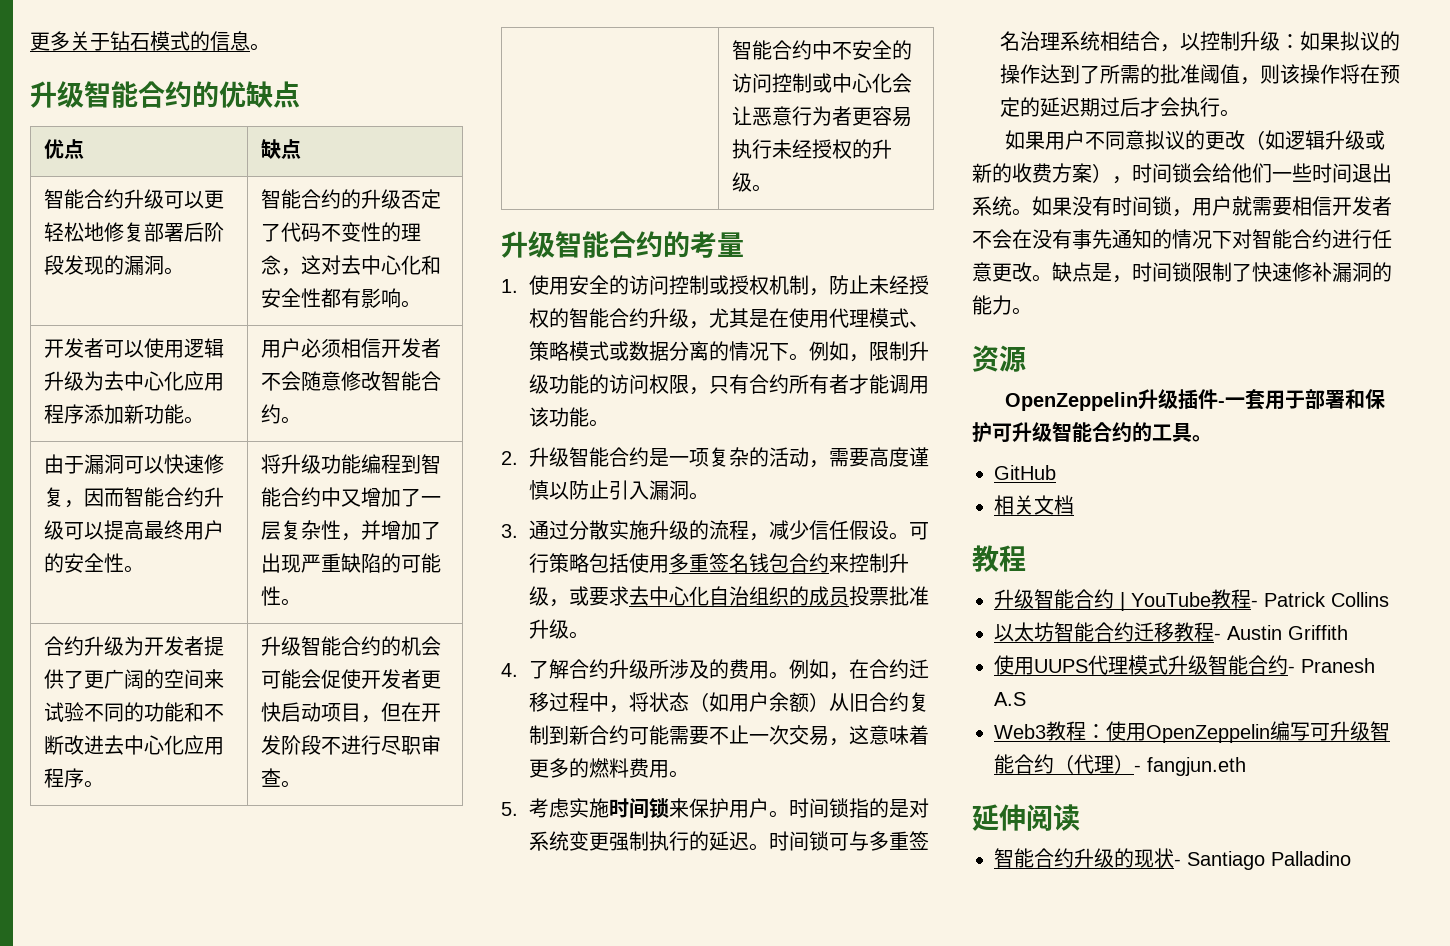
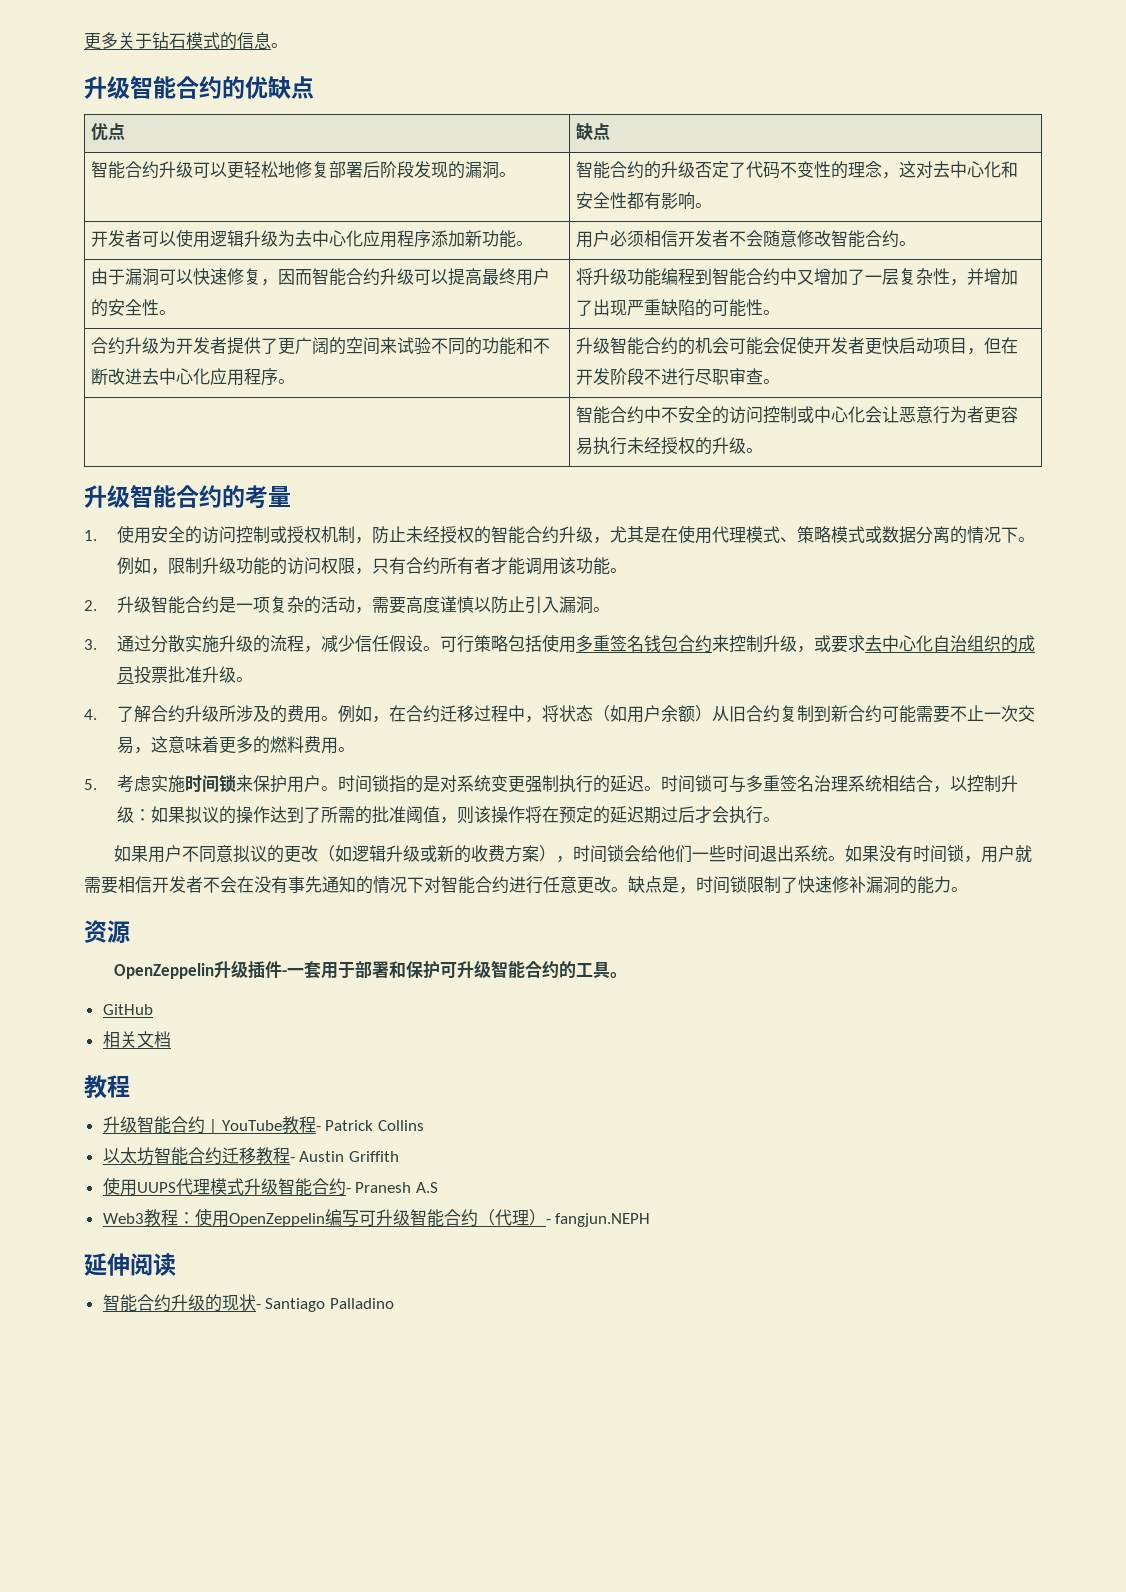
[1147,757,1246,776] fangjun.eth -> [555,1213,651,1227] fangjun.NEPH

